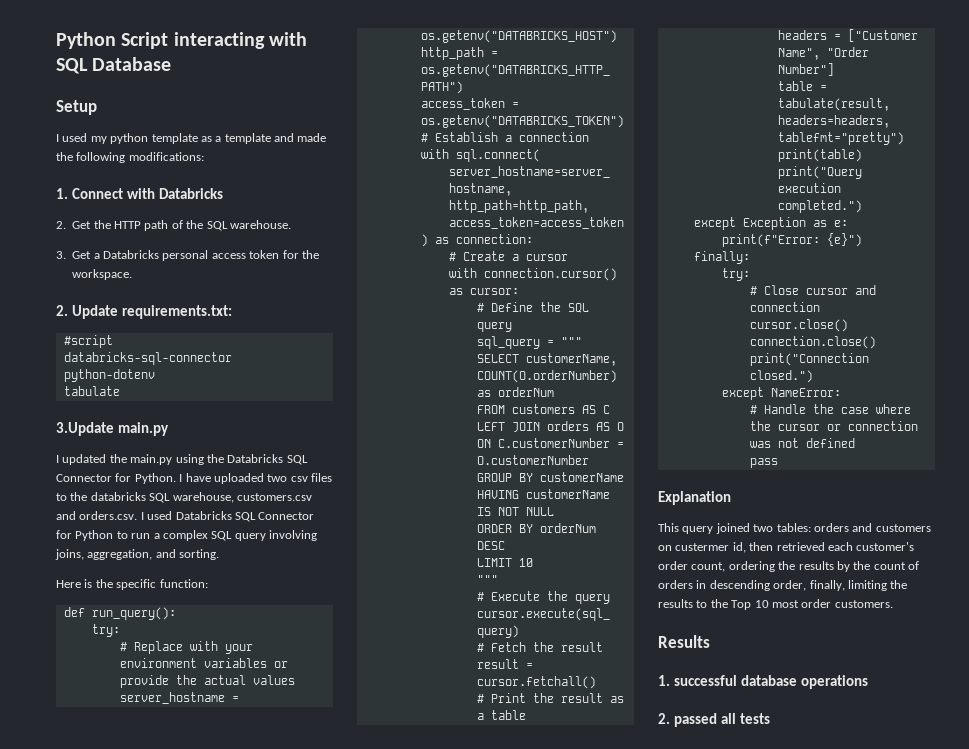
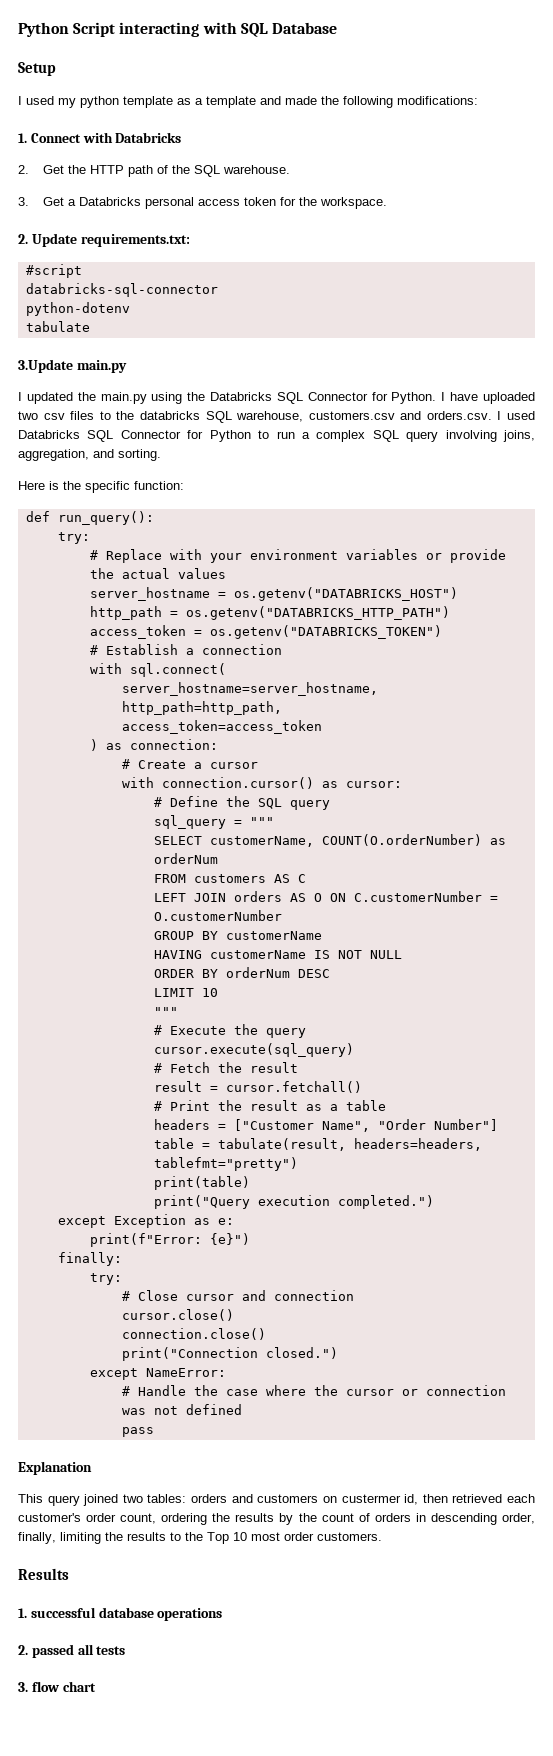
(770, 718) none -> [18,1681,96,1692] // 3. flow chart

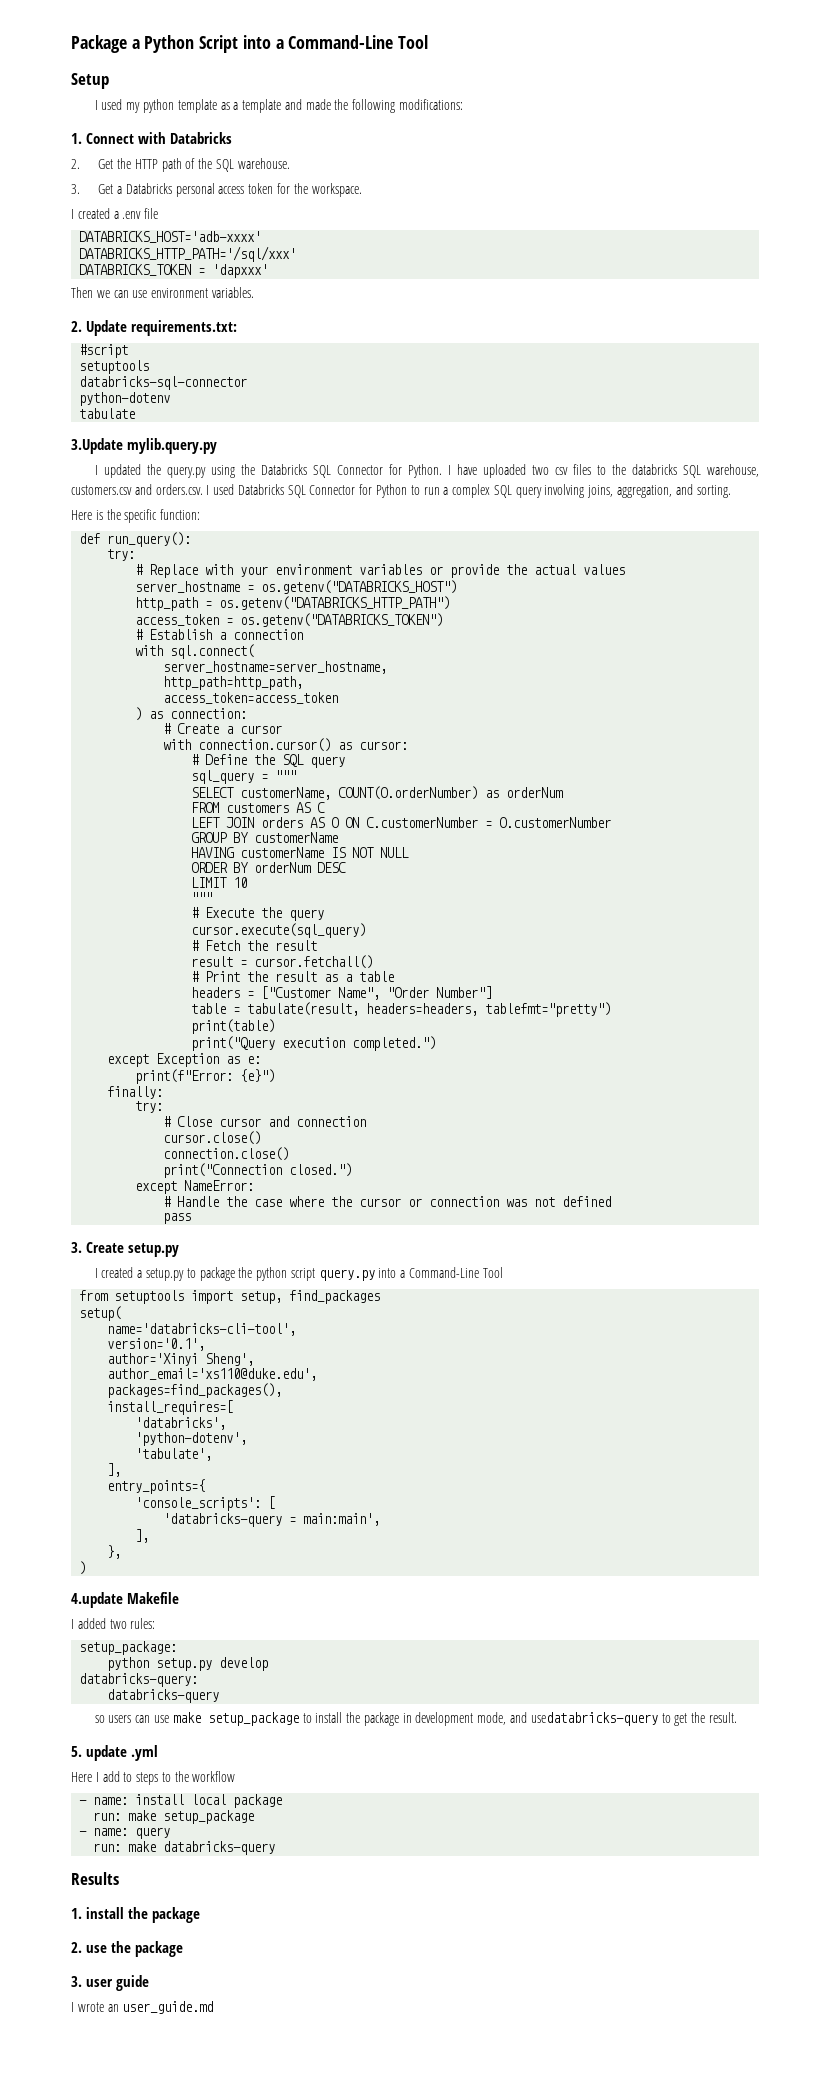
[18,22,337,37] Python Script interacting with SQL Database -> [71,35,429,53] Package a Python Script into a Command-Line Tool
(388, 203) none -> [71,208,159,219] [79,231,262,243] [79,246,297,262] [79,264,269,278] [71,287,254,298] // I created a .env file // DATABRICKS_HOST='adb-xxxx' // DATABRICKS_HTTP_PATH='/sql/xxx' // DATABRICKS_TOKEN = 'dapxxx' // Then we can use environment variables.
(82, 271) none -> [79,360,150,374] // setuptools
[76,360,127,373] main.py -> [127,438,218,454] mylib.query.py
[100,392,147,404] main.py -> [166,467,206,478] query.py
[18,1461,92,1475] [18,1494,536,1506] [18,1513,536,1525] [18,1532,382,1544] [18,1568,69,1580] [18,1607,223,1621] [18,1644,126,1658] [18,1681,96,1692] Explanation // This query joined two tables: orders and customers on custermer id, then retrieved each customer's order count, ordering the results by the count of orders in descending order, finally, limiting the results to the Top 10 most order customers. // Results // 1. successful database operations // 2. passed all tests // 3. flow chart -> [71,1242,180,1257] [94,1267,503,1281] [79,1290,381,1304] [79,1306,122,1321] [107,1323,297,1336] [107,1338,206,1351] [107,1353,255,1366] [107,1368,318,1381] [107,1383,283,1398] [107,1400,234,1415] [135,1417,227,1430] [135,1432,248,1446] [135,1448,213,1461] [107,1463,122,1477] [107,1479,206,1494] [135,1496,276,1511] [163,1513,381,1527] [135,1529,150,1543] [107,1545,122,1559] [79,1561,87,1575] [71,1592,180,1608] [71,1618,156,1629] [79,1641,178,1655] [107,1657,269,1671] [79,1673,199,1687] [107,1689,220,1703] [94,1712,737,1726] [71,1745,159,1761] [71,1771,236,1785] [79,1794,283,1808] [93,1810,255,1824] [79,1827,171,1839] [93,1841,276,1855] [71,1872,119,1885] [71,1907,201,1923] [71,1941,184,1957] [71,1975,150,1991] [71,2001,214,2014] 3. Create setup.py // I created a setup.py to package the python script query.py into a Command-Line Tool // from setuptools import setup, find_packages // setup( // name='databricks-cli-tool', // version='0.1', // author='Xinyi Sheng', // author_email='xs110@duke.edu', // packages=find_packages(), // install_requires=[ // 'databricks', // 'python-dotenv', // 'tabulate', // ], // entry_points={ // 'console_scripts': [ // 'databricks-query = main:main', // ], // }, // ) // 4.update Makefile // I added two rules: // setup_package: // python setup.py develop // databricks-query: // databricks-query // so users can use make setup_package to install the package in development mode, and usedatabricks-query to get the result. // 5. update .yml // Here I add to steps to the workflow // - name: install local package // run: make setup_package // - name: query // run: make databricks-query // Results // 1. install the package // 2. use the package // 3. user guide // I wrote an user_guide.md

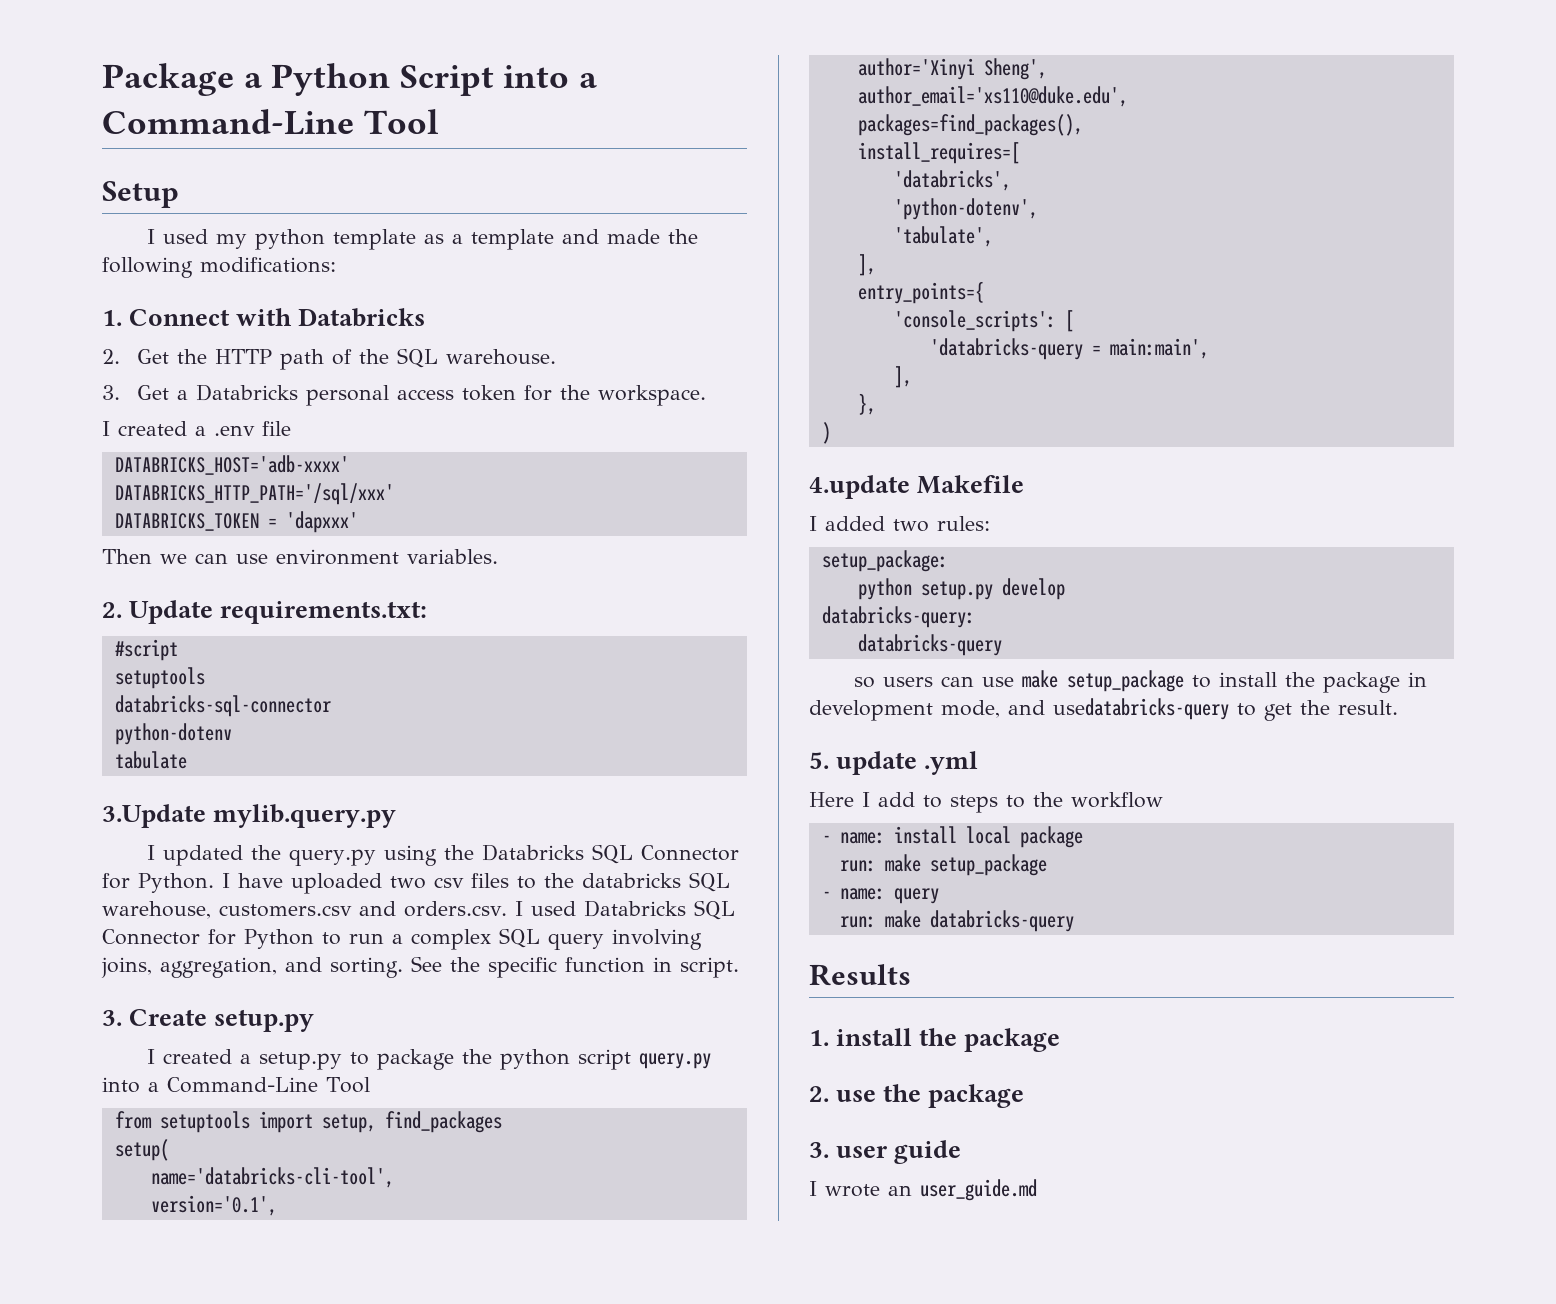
[71,509,201,523] [79,532,192,547] [107,549,136,561] [135,564,626,578] [135,580,458,594] [135,596,451,611] [135,613,444,627] [135,629,304,640] [135,644,255,659] [163,661,388,674] [163,676,304,690] [163,692,339,704] [135,707,248,721] [163,723,283,734] [163,738,409,752] [191,754,346,768] [191,770,297,784] [191,786,564,800] [191,802,326,813] [191,817,612,828] [191,832,339,843] [191,847,410,858] [191,862,347,873] [191,877,248,888] [191,892,213,903] [191,907,325,921] [191,923,367,938] [191,940,318,951] [191,955,374,969] [191,971,395,982] [191,986,493,1000] [191,1002,612,1017] [191,1019,276,1034] [191,1036,437,1051] [107,1053,262,1067] [135,1069,276,1084] [107,1086,164,1099] [135,1101,164,1113] [163,1116,367,1127] [163,1131,262,1145] [163,1147,290,1161] [163,1163,353,1178] [135,1180,255,1194] [163,1196,612,1207] [163,1213,192,1224] // Here is the specific function: // def run_query(): // try: // # Replace with your environment variables or provide the actual values // server_hostname = os.getenv("DATABRICKS_HOST") // http_path = os.getenv("DATABRICKS_HTTP_PATH") // access_token = os.getenv("DATABRICKS_TOKEN") // # Establish a connection // with sql.connect( // server_hostname=server_hostname, // http_path=http_path, // access_token=access_token // ) as connection: // # Create a cursor // with connection.cursor() as cursor: // # Define the SQL query // sql_query = """ // SELECT customerName, COUNT(O.orderNumber) as orderNum // FROM customers AS C // LEFT JOIN orders AS O ON C.customerNumber = O.customerNumber // GROUP BY customerName // HAVING customerName IS NOT NULL // ORDER BY orderNum DESC // LIMIT 10 // """ // # Execute the query // cursor.execute(sql_query) // # Fetch the result // result = cursor.fetchall() // # Print the result as a table // headers = ["Customer Name", "Order Number"] // table = tabulate(result, headers=headers, tablefmt="pretty") // print(table) // print("Query execution completed.") // except Exception as e: // print(f"Error: {e}") // finally: // try: // # Close cursor and connection // cursor.close() // connection.close() // print("Connection closed.") // except NameError: // # Handle the case where the cursor or connection was not defined // pass -> [411,956,739,978] See the specific function in script.

